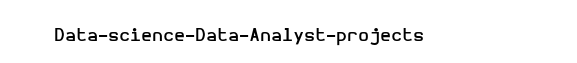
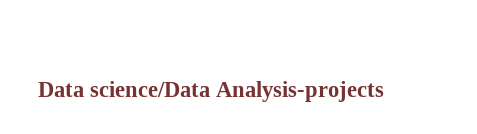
[54,28,424,46] Data-science-Data-Analyst-projects -> [38,81,385,102] Data science/Data Analysis-projects

